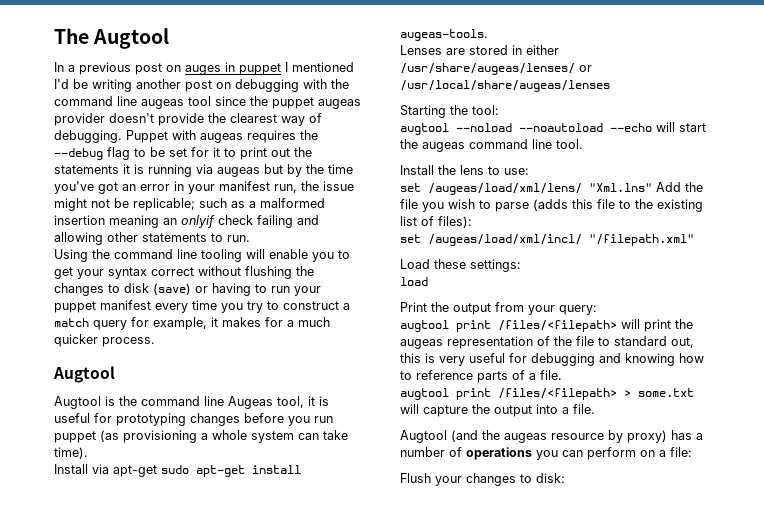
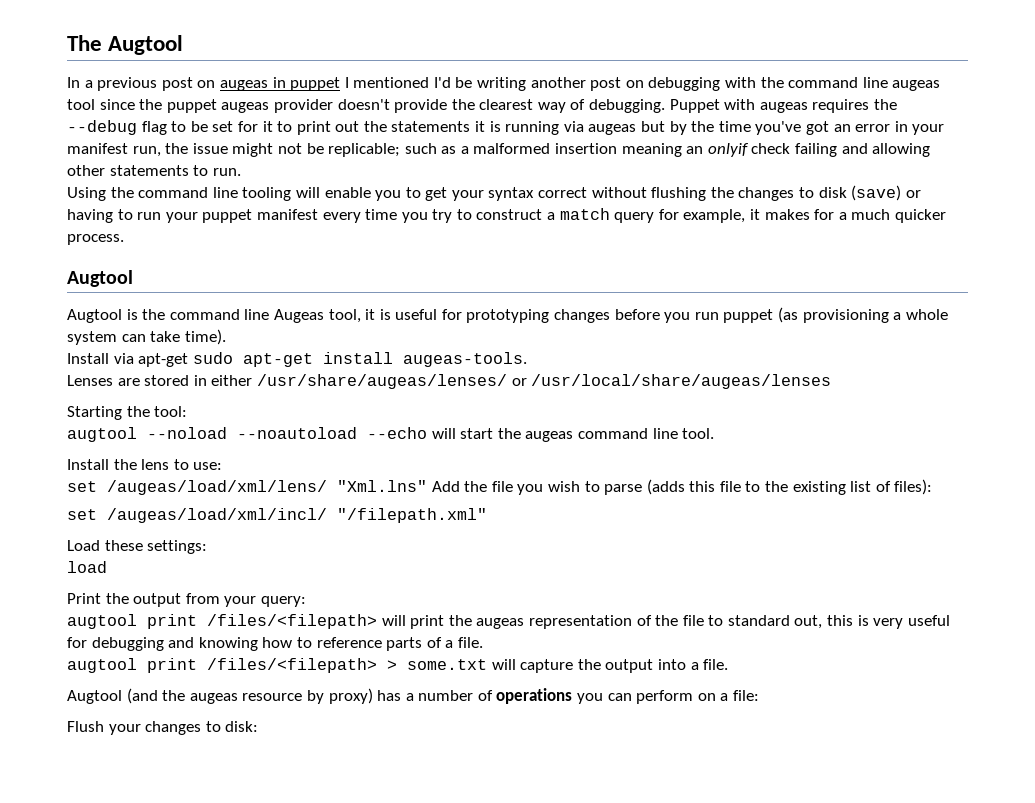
[185,65,221,75] auges -> [219,80,268,91] augeas

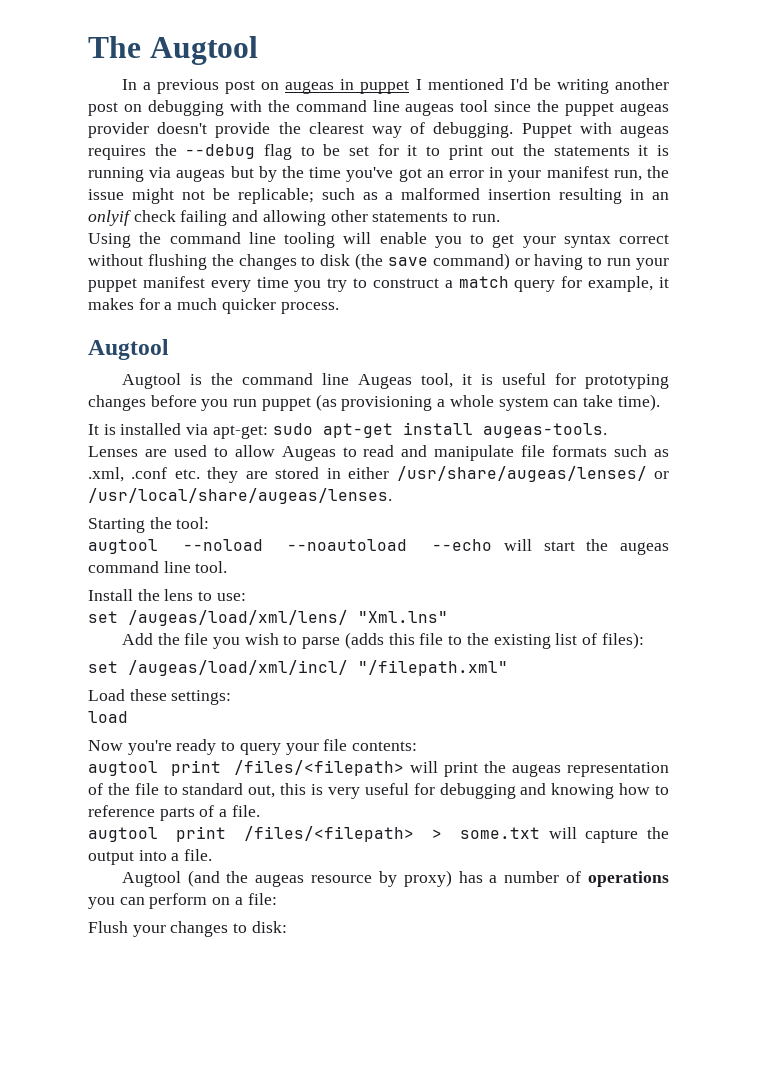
[621,143,682,157] meaning -> [559,188,645,204] resulting in
[851,185,902,201] (save) -> [355,253,510,270] (the save command)
[67,353,189,367] Install via apt-get -> [88,423,268,439] It is installed via apt-get:
(140, 382) none -> [173,445,669,461] [88,467,268,483] used to allow Augeas to read and manipulate file formats such as .xml, .conf etc. they are
[531,374,832,389] /usr/local/share/augeas/lenses -> [88,488,392,504] /usr/local/share/augeas/lenses.
(427, 486) none -> (448, 617) //
[67,593,306,607] Print the output from your query: -> [88,739,418,755] Now you're ready to query your file contents:

